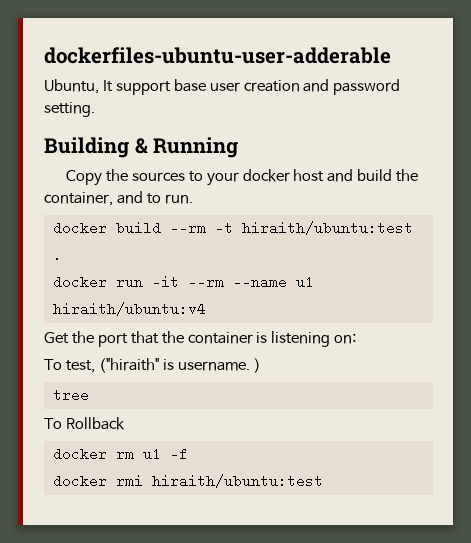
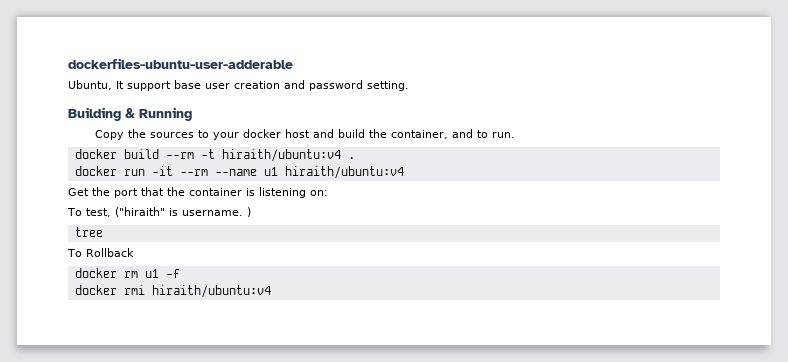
[241,221,413,235] hiraith/ubuntu:test -> [221,149,341,162] hiraith/ubuntu:v4
[151,474,323,488] hiraith/ubuntu:test -> [151,285,271,298] hiraith/ubuntu:v4

